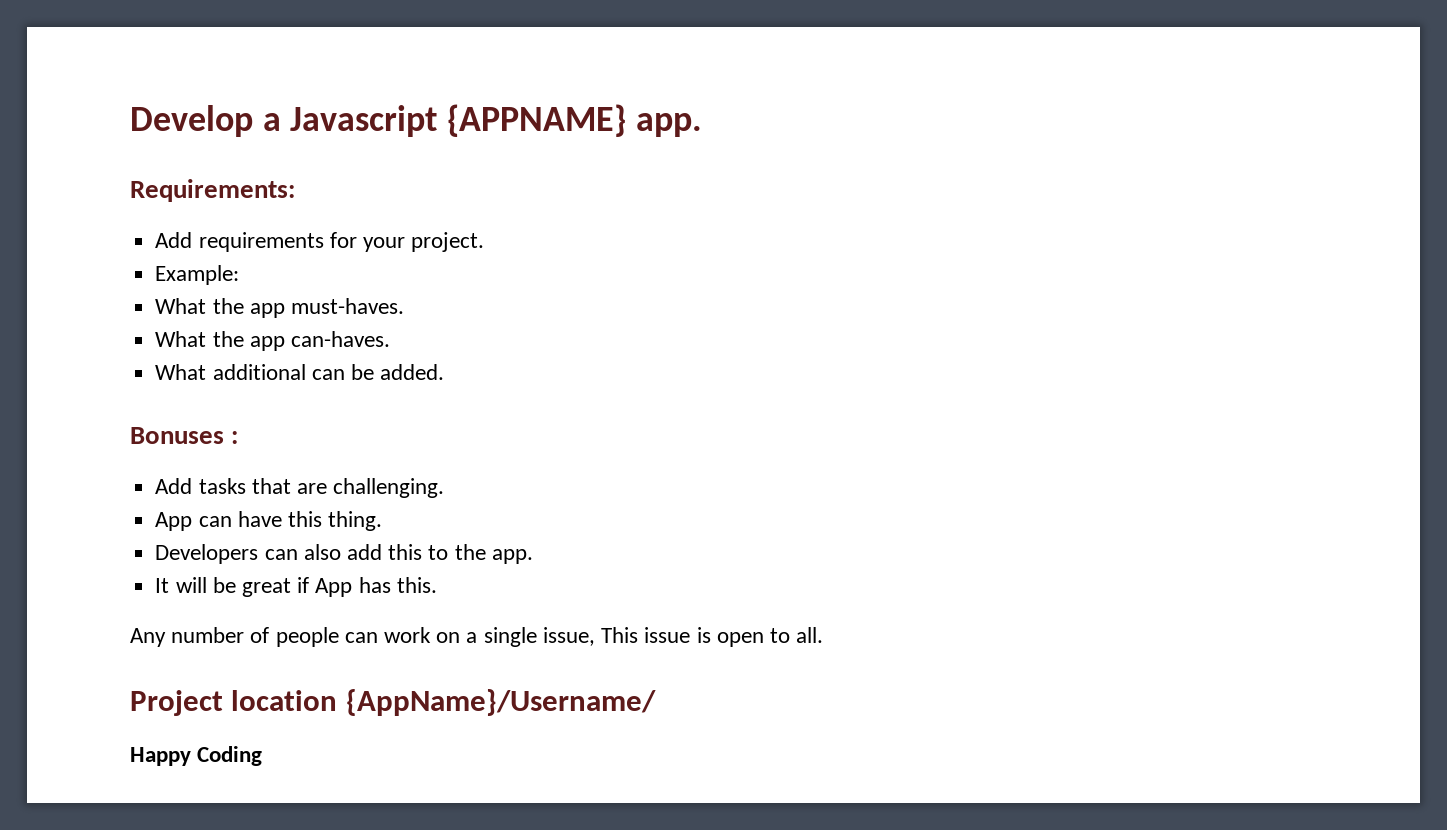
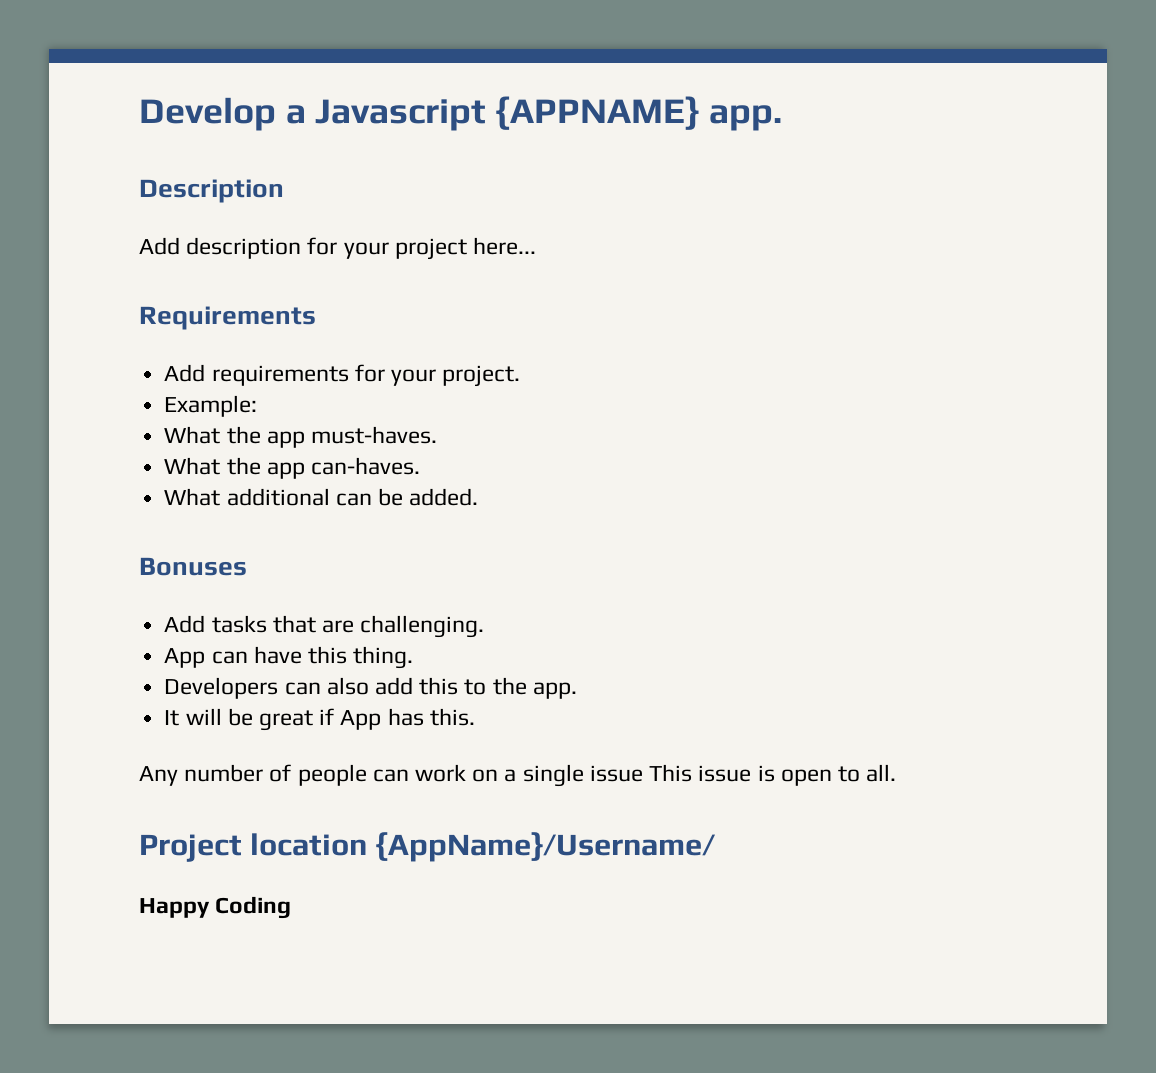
[130,179,295,202] Requirements: -> [139,179,284,203] [139,237,537,260] [139,306,316,330] Description // Add description for your project here... // Requirements
[231,431,239,444] : -> (247, 566) none
[542,627,595,646] issue, -> [589,765,643,782] issue

